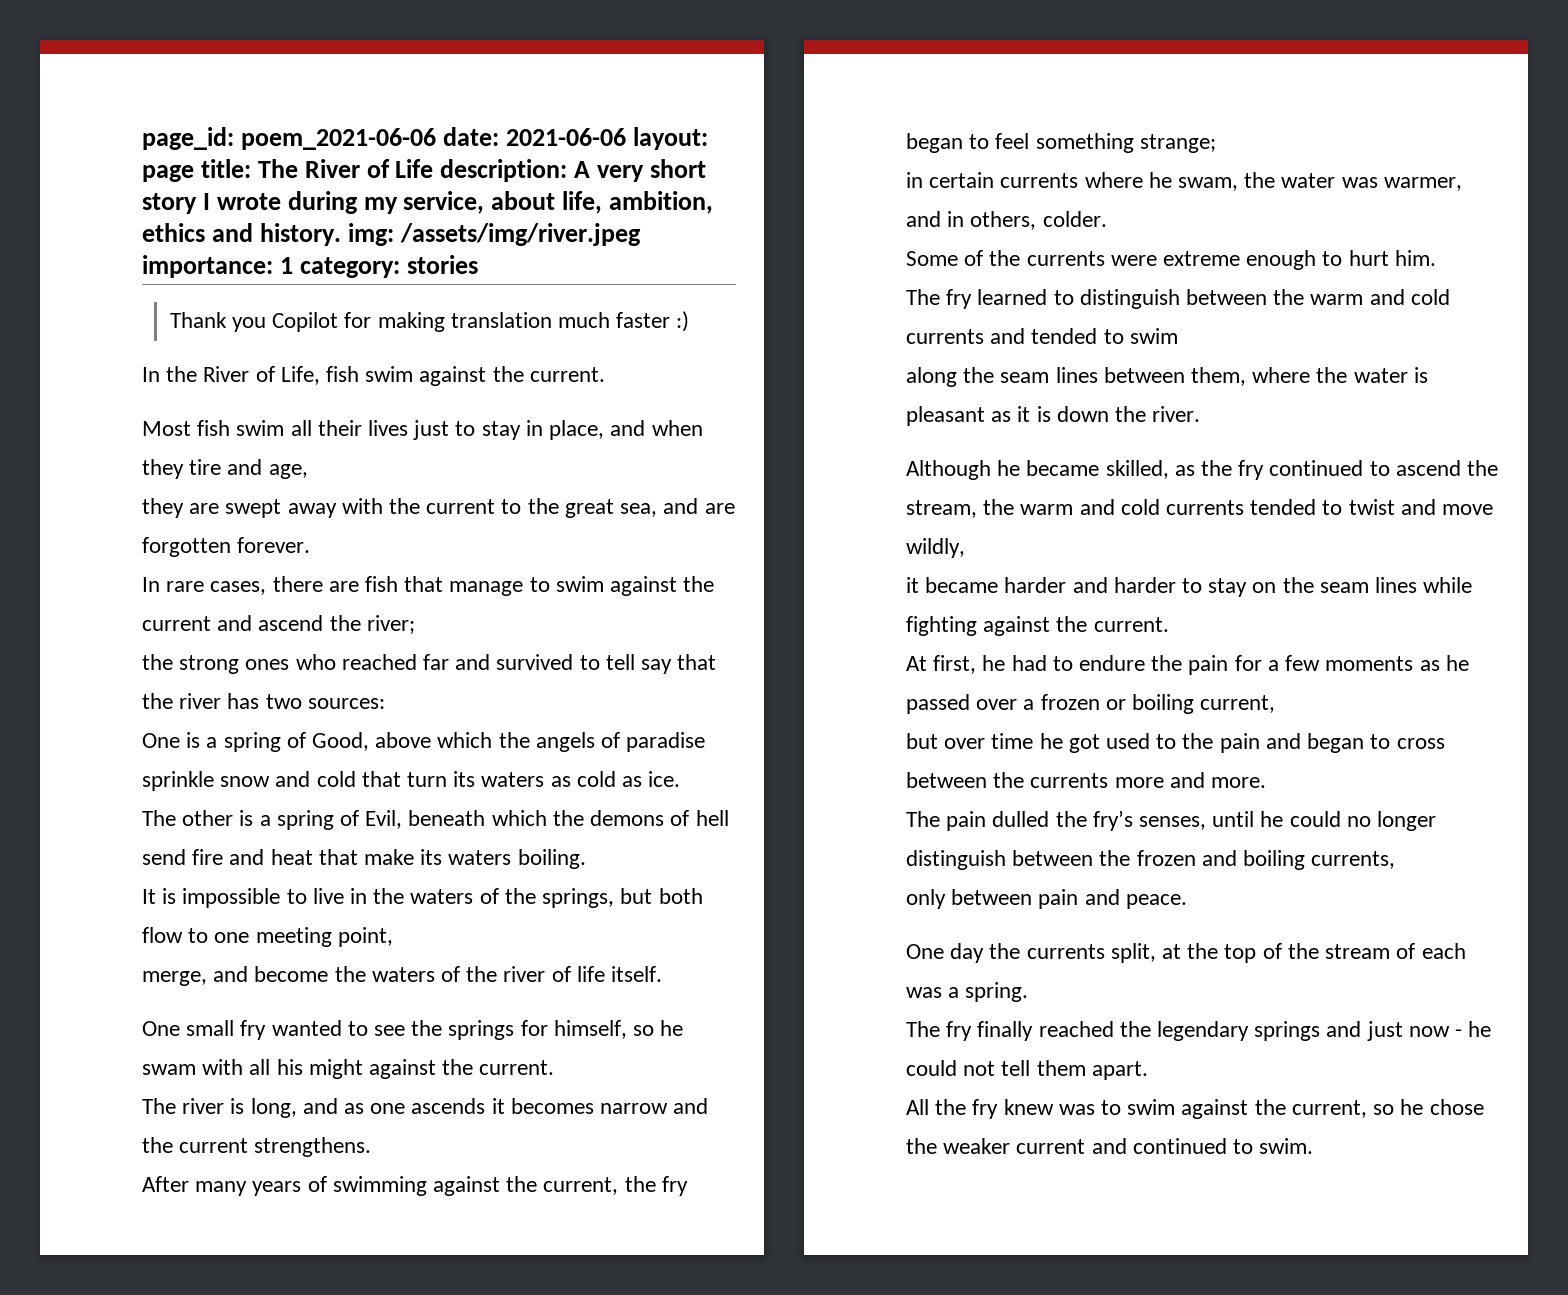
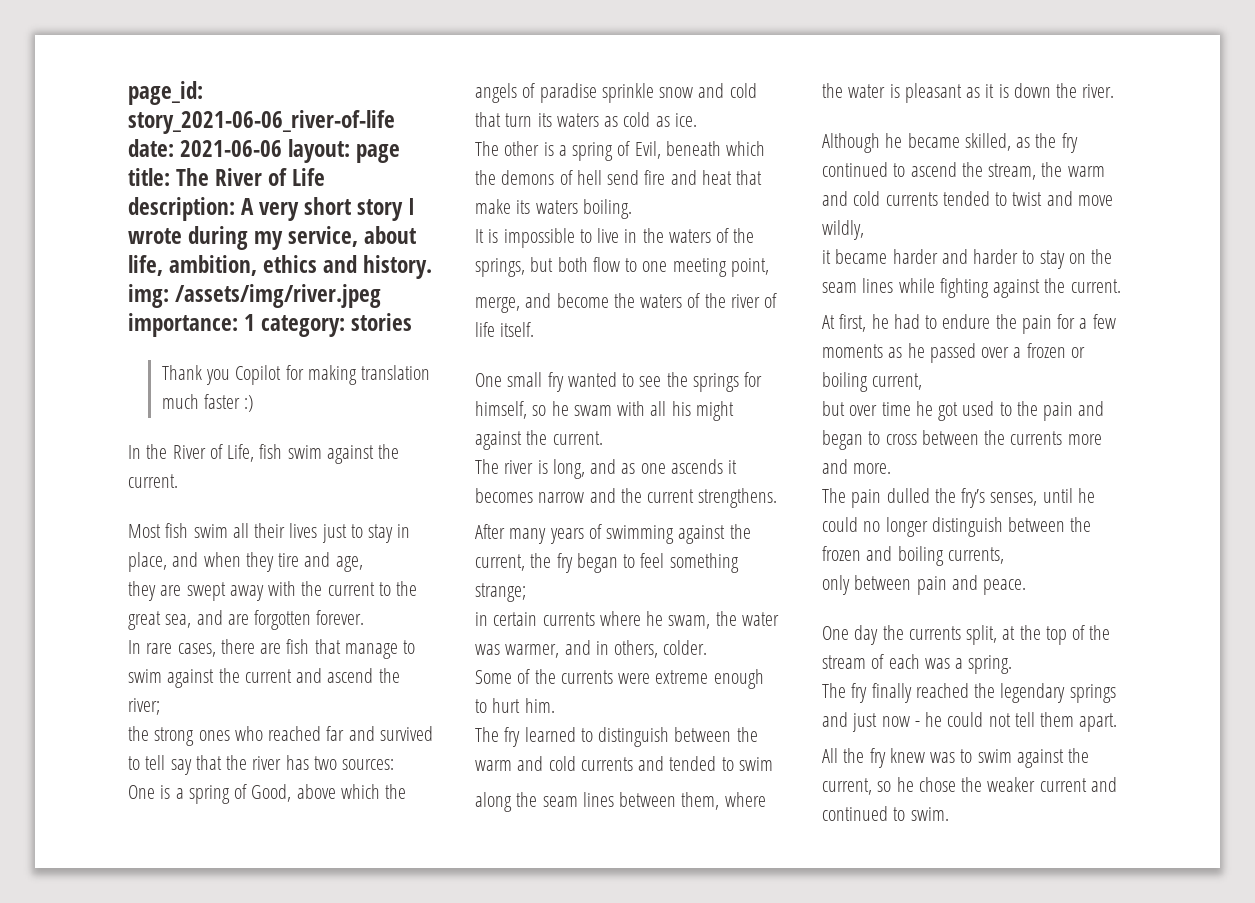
[240,128,436,150] poem_2021-06-06 -> [128,110,395,134] story_2021-06-06_river-of-life

